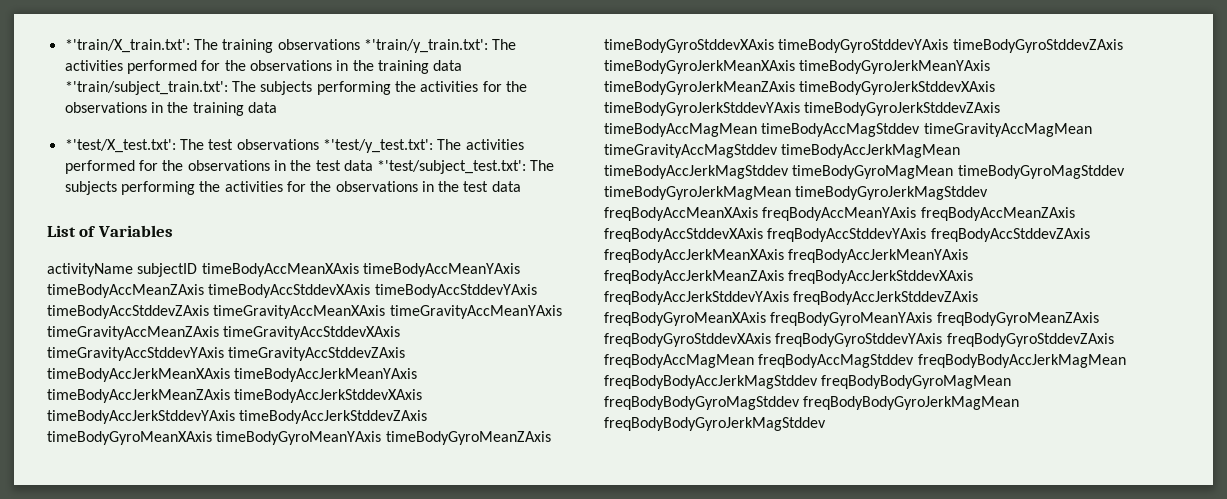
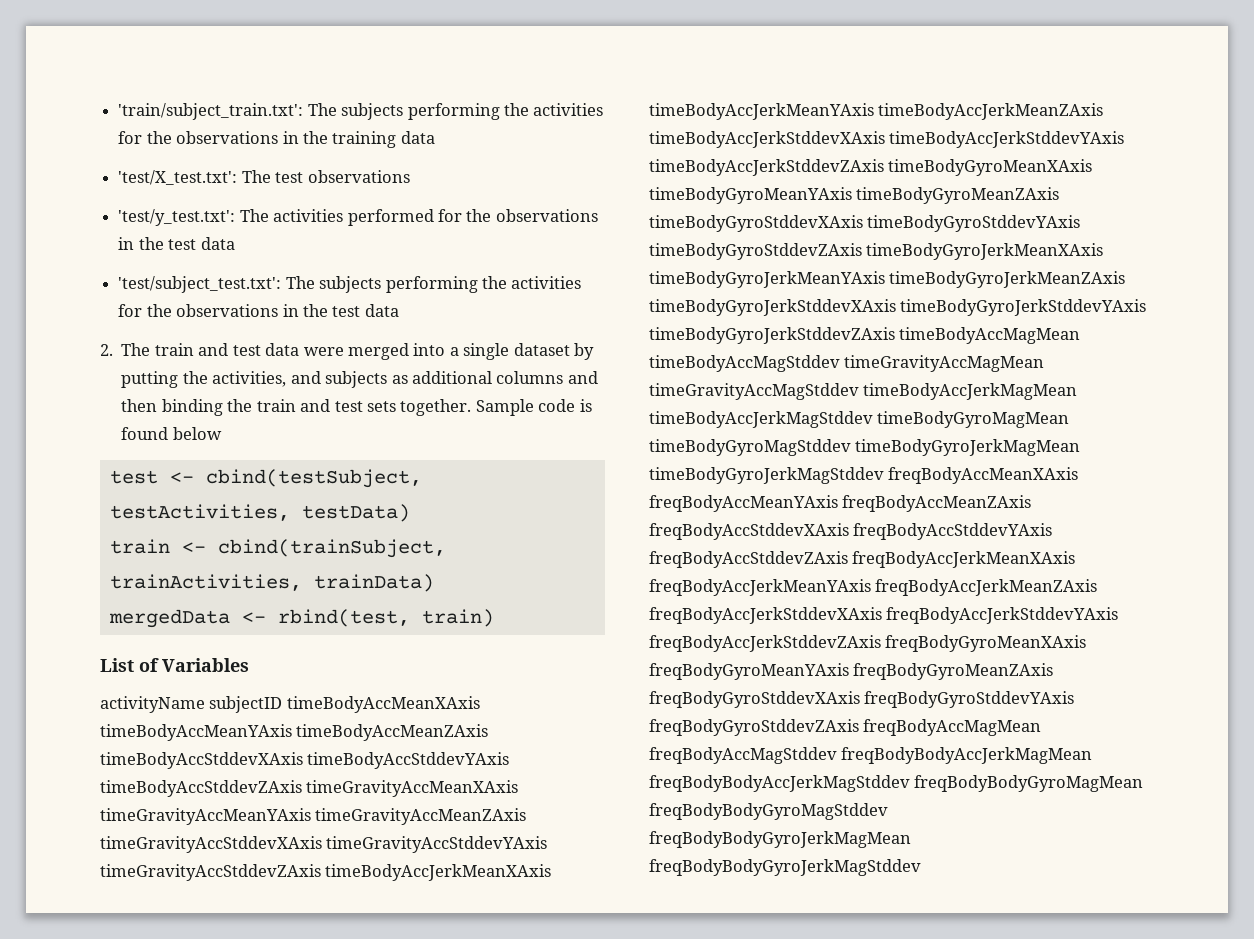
[64,39,517,53] [64,60,463,74] [64,81,228,95] *'train/X_train.txt': The training observations *'train/y_train.txt': The activities performed for the observations in the training data *'train/subject_train.txt': -> [118,103,304,120] 'train/subject_train.txt':
[64,139,176,153] *'test/X_test.txt': -> [118,170,238,185] 'test/X_test.txt':
[322,139,433,153] *'test/y_test.txt': -> [118,209,236,226] // 'test/y_test.txt':
[377,160,527,174] *'test/subject_test.txt': -> [118,276,282,293] // 'test/subject_test.txt':
(521, 186) none -> [100,343,595,360] [121,371,598,388] [121,399,592,416] [121,427,222,440] [109,469,422,488] [109,504,410,522] [109,539,446,558] [109,574,434,592] [108,609,494,628] // 2. The train and test data were merged into a single dataset by putting the activities, and subjects as additional columns and then binding the train and test sets together. Sample code is found below // test <- cbind(testSubject, testActivities, testData) // train <- cbind(trainSubject, trainActivities, trainData) // mergedData <- rbind(test, train)

